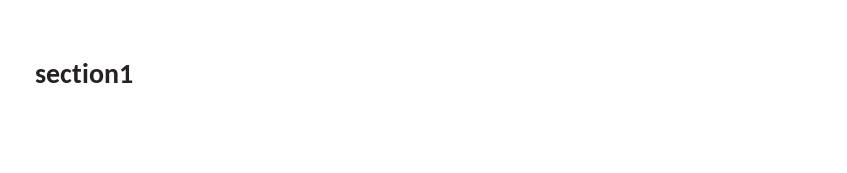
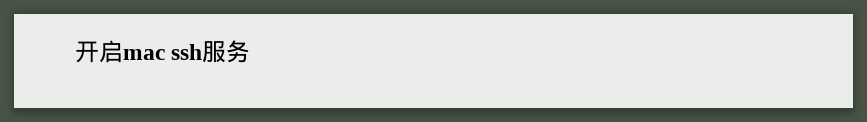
[35,63,133,83] section1 -> [75,40,251,63] 开启mac ssh服务

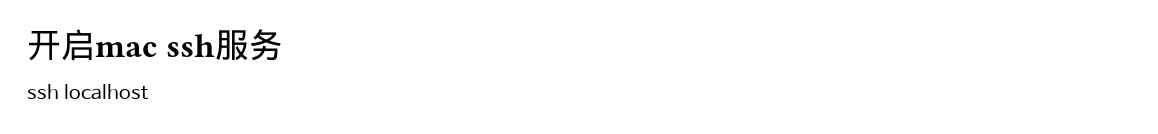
(251, 51) none -> [27,84,149,100] // ssh localhost

